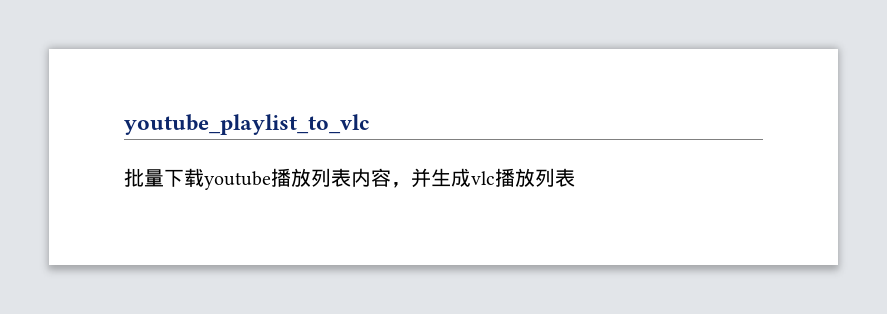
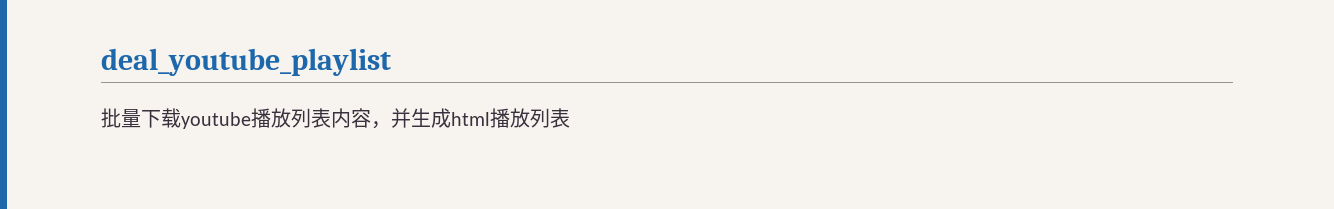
[124,114,369,135] youtube_playlist_to_vlc -> [101,48,391,76] deal_youtube_playlist
[471,171,495,185] vlc -> [451,112,490,126] html

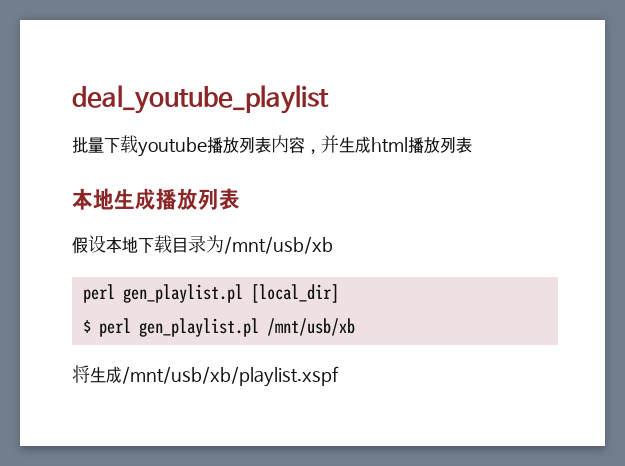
(570, 118) none -> [72,188,240,210] [72,235,333,254] [82,284,339,303] [82,318,355,337] [72,365,339,387] // 本地生成播放列表 // 假设本地下载目录为/mnt/usb/xb // perl gen_playlist.pl [local_dir] // $ perl gen_playlist.pl /mnt/usb/xb // 将生成/mnt/usb/xb/playlist.xspf

